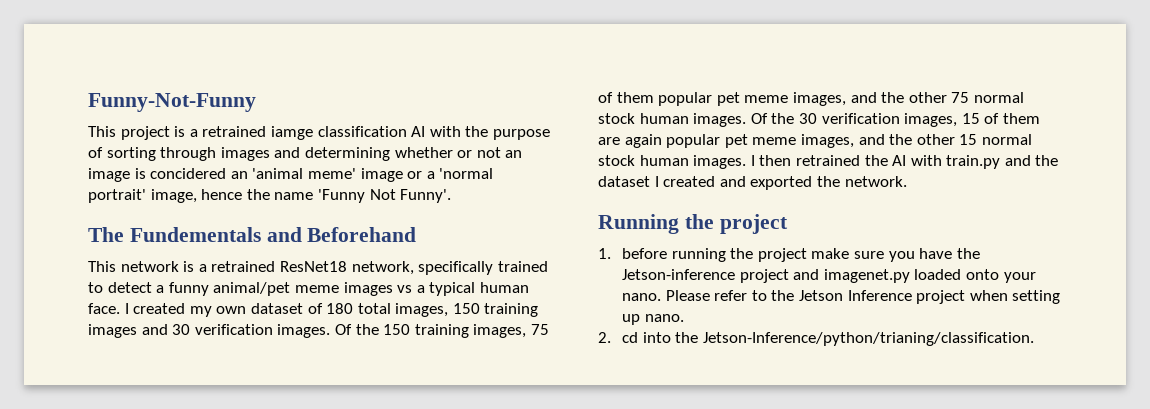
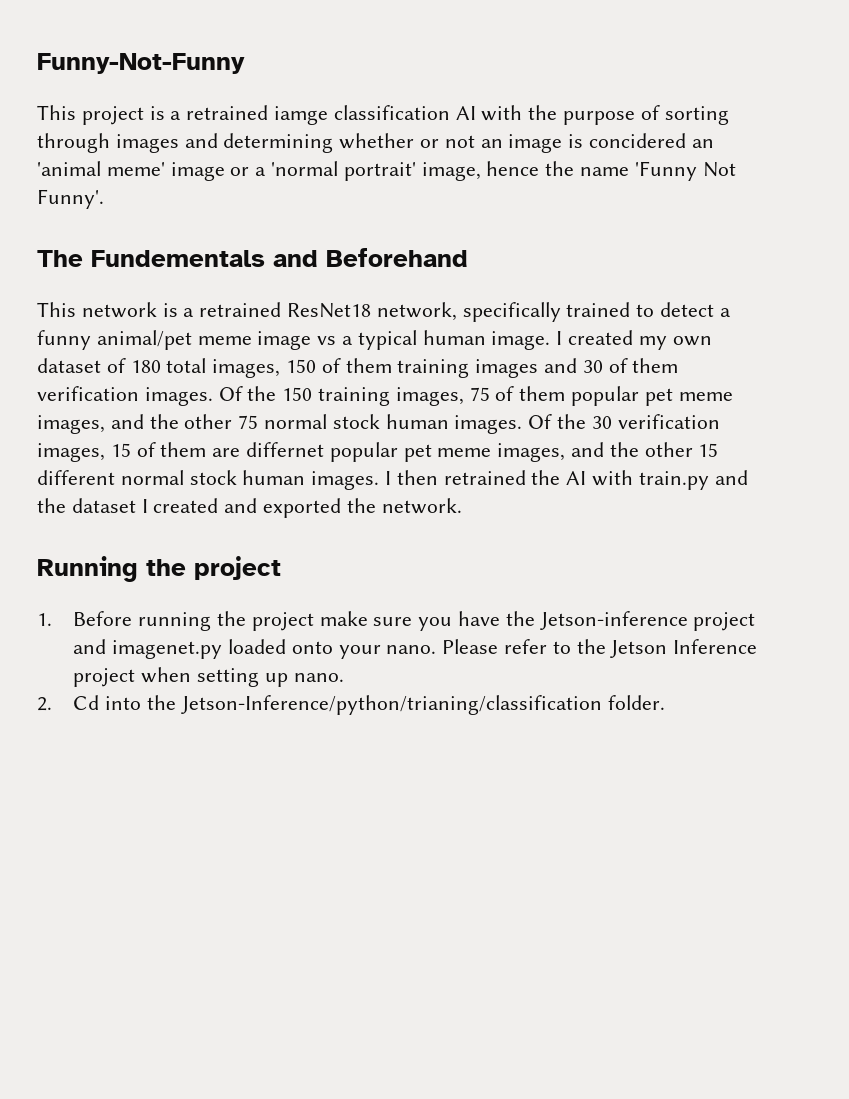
[343,282,393,296] images -> [257,331,312,350] image
[88,303,120,314] face. -> [491,331,551,350] image.
(480, 308) none -> [321,358,392,373] of them
(191, 329) none -> [608,358,679,373] of them
[624,134,662,148] again -> [246,442,325,457] differnet
(978, 139) none -> [37,470,115,485] different
[621,248,667,259] before -> [73,611,133,626] Before
[621,332,638,343] cd -> [73,695,100,710] Cd
[702,332,1034,346] Jetson-Inference/python/trianing/classification. -> [180,695,665,715] Jetson-Inference/python/trianing/classification folder.

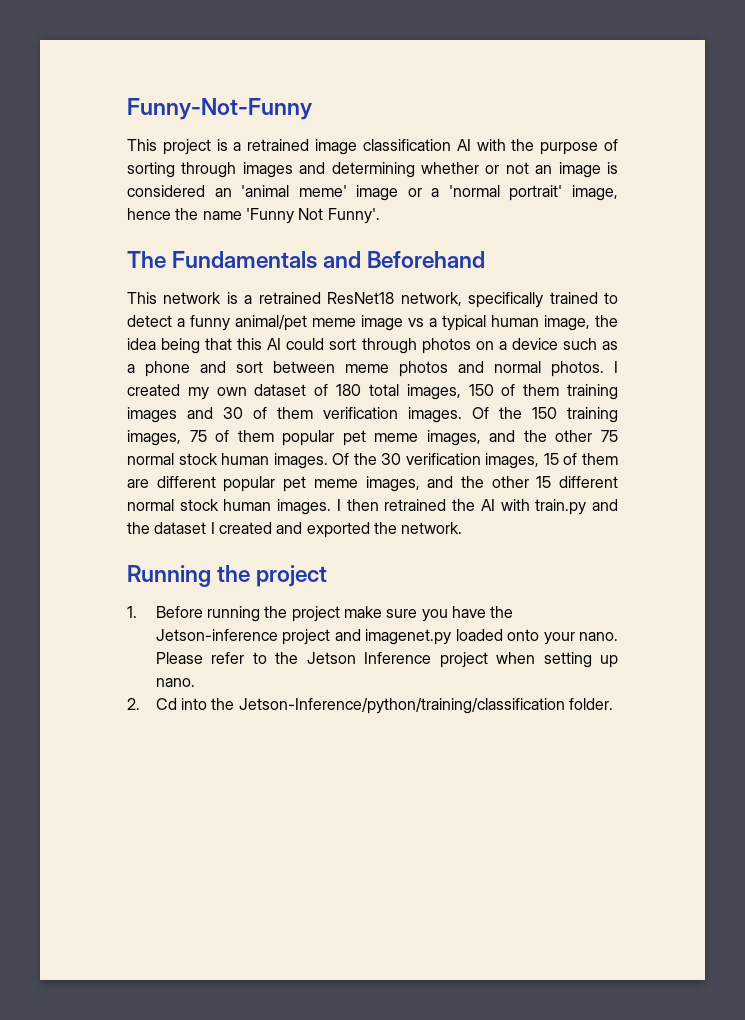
[274,106,329,125] iamge -> [315,139,358,155] image
[589,133,687,148] concidered -> [127,185,205,197] considered
[91,250,265,267] Fundementals -> [172,251,318,269] Fundamentals
[491,331,551,350] image. -> [544,315,618,331] [127,338,618,354] [127,361,604,377] image, the idea being that this AI could sort through photos on a device such as a phone and sort between meme photos and normal photos.
[246,442,325,457] differnet -> [156,476,216,488] different
[180,695,602,715] Jetson-Inference/python/trianing/classification -> [238,698,565,714] Jetson-Inference/python/training/classification

